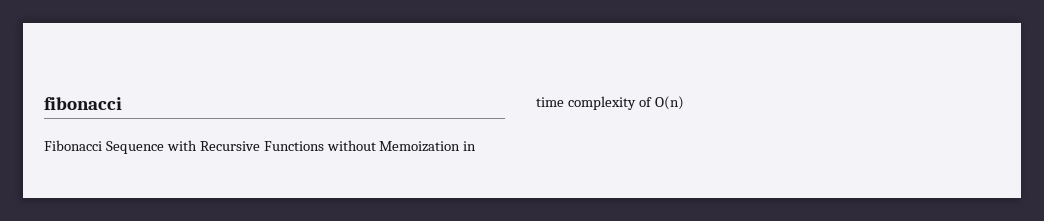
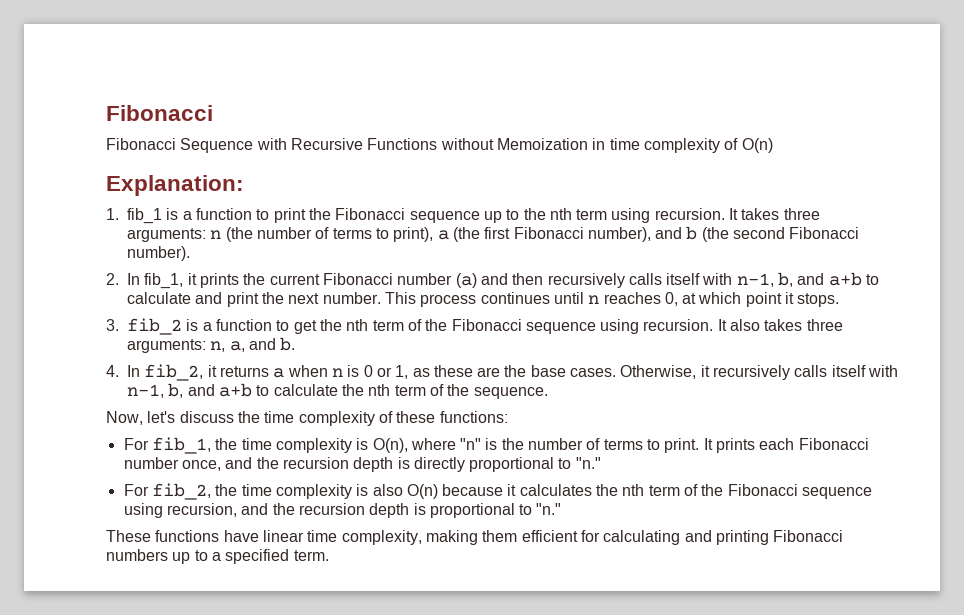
[44,97,122,110] fibonacci -> [106,105,213,121] Fibonacci
(684, 103) none -> [106,175,244,196] [106,208,820,224] [127,226,860,242] [127,246,190,261] [106,272,880,289] [127,292,840,307] [106,318,843,335] [127,337,296,353] [106,364,899,381] [127,383,548,399] [106,411,508,426] [123,437,869,454] [123,457,601,472] [123,483,873,500] [123,503,562,518] [106,530,844,545] [106,549,329,564] // Explanation: // 1. fib_1 is a function to print the Fibonacci sequence up to the nth term using recursion. It takes three arguments: n (the number of terms to print), a (the first Fibonacci number), and b (the second Fibonacci number). // 2. In fib_1, it prints the current Fibonacci number (a) and then recursively calls itself with n-1, b, and a+b to calculate and print the next number. This process continues until n reaches 0, at which point it stops. // 3. fib_2 is a function to get the nth term of the Fibonacci sequence using recursion. It also takes three arguments: n, a, and b. // 4. In fib_2, it returns a when n is 0 or 1, as these are the base cases. Otherwise, it recursively calls itself with n-1, b, and a+b to calculate the nth term of the sequence. // Now, let's discuss the time complexity of these functions: // For fib_1, the time complexity is O(n), where "n" is the number of terms to print. It prints each Fibonacci number once, and the recursion depth is directly proportional to "n." // For fib_2, the time complexity is also O(n) because it calculates the nth term of the Fibonacci sequence using recursion, and the recursion depth is proportional to "n." // These functions have linear time complexity, making them efficient for calculating and printing Fibonacci numbers up to a specified term.

